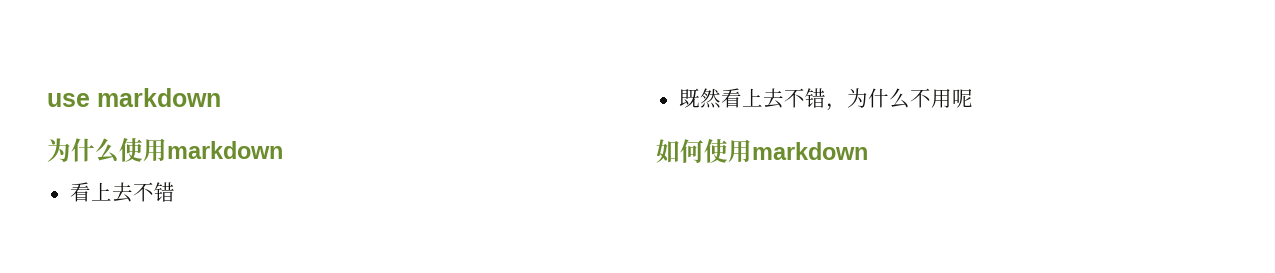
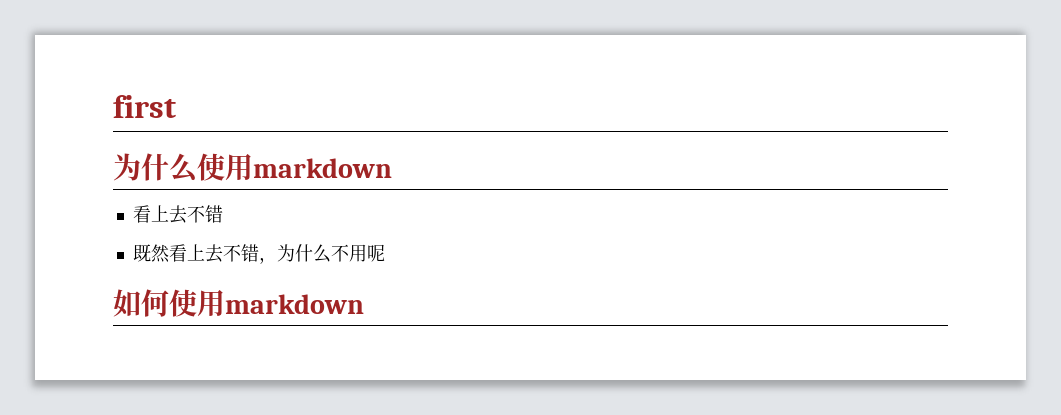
[47,88,221,107] use markdown -> [113,95,176,118] first

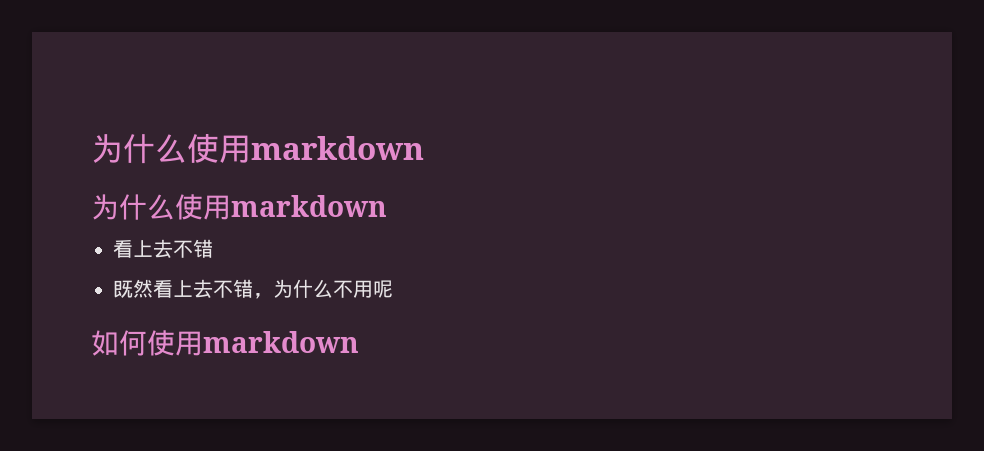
[113,95,176,118] first -> [91,134,424,164] 为什么使用markdown

